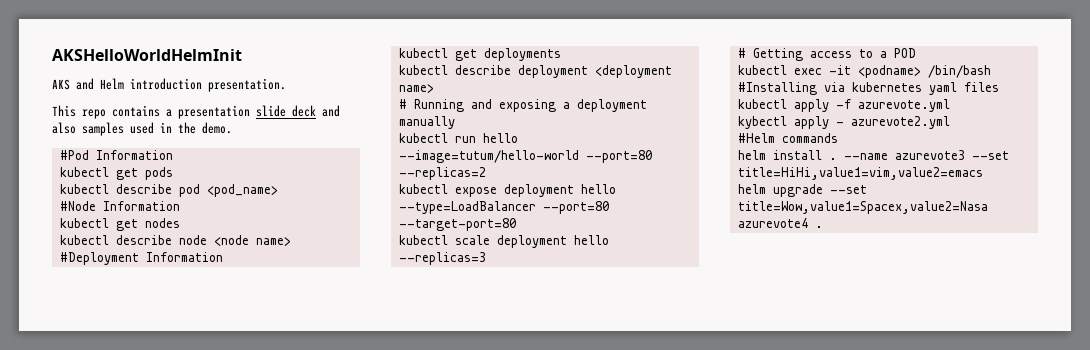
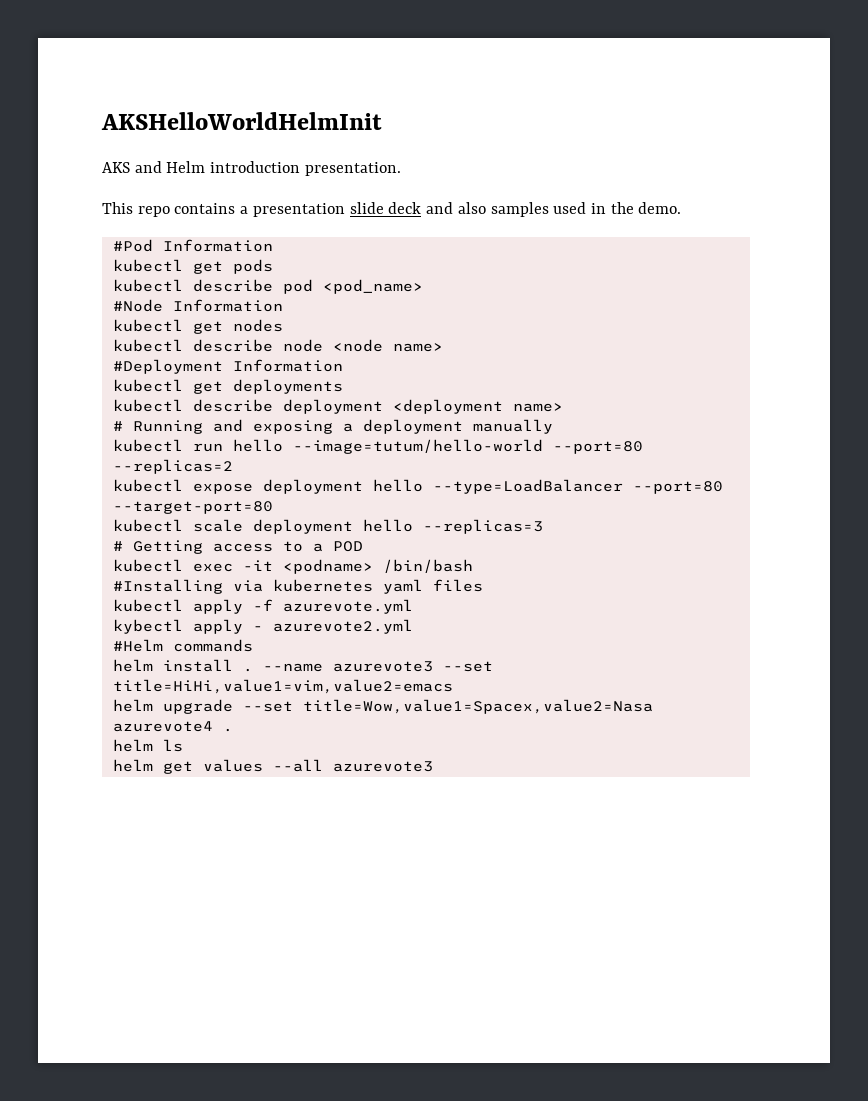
(823, 227) none -> [112,739,183,752] [112,759,433,774] // helm ls // helm get values --all azurevote3

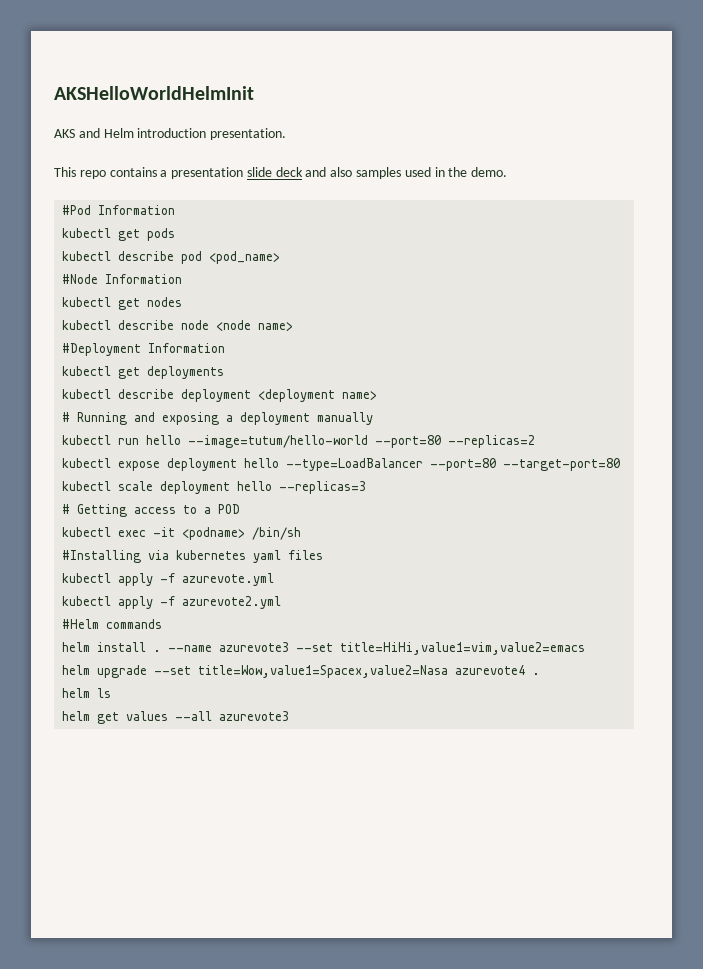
[382,559,473,573] /bin/bash -> [252,527,302,540] /bin/sh
[112,619,263,634] kybectl apply - -> [62,596,176,609] kubectl apply -f

